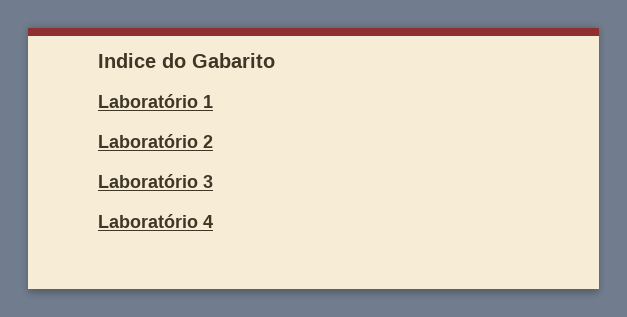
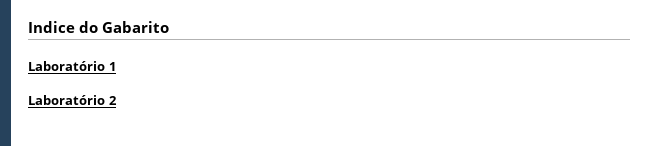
[98,174,213,188] [98,214,213,228] // Laboratório 3 // Laboratório 4 -> (117, 100) none

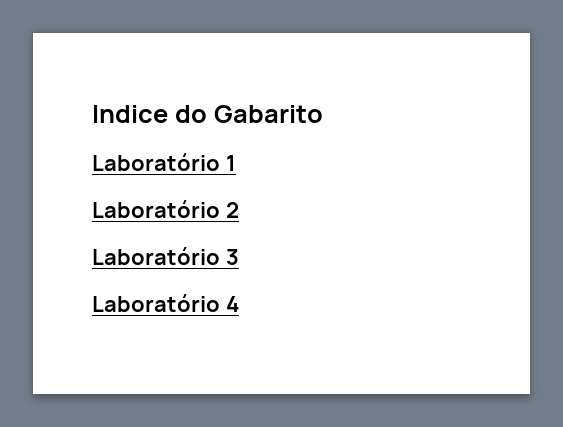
(117, 100) none -> [92,247,239,265] [92,294,239,312] // Laboratório 3 // Laboratório 4

